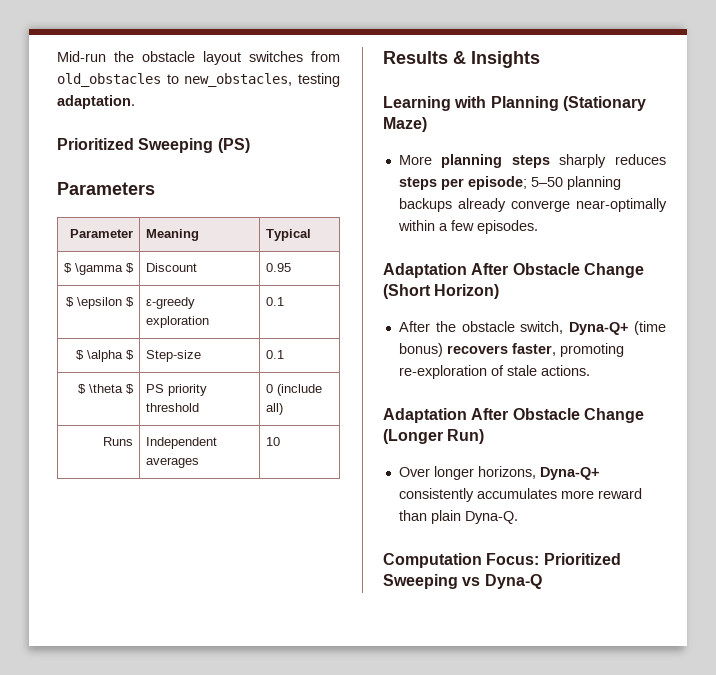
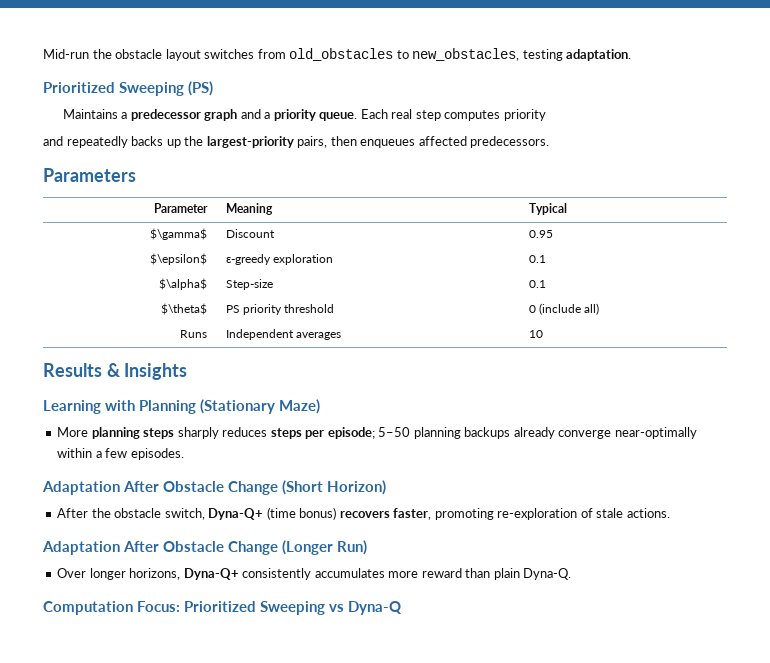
(250, 145) none -> [62,109,546,121] [43,136,550,148] // Maintains a predecessor graph and a priority queue. Each real step computes priority // and repeatedly backs up the largest-priority pairs, then enqueues affected predecessors.
[64,263,135,275] $ \gamma $ -> [149,228,207,240] $\gamma$
[66,297,135,309] $ \epsilon $ -> [149,253,207,265] $\epsilon$
[76,350,135,362] $ \alpha $ -> [158,278,207,290] $\alpha$
[78,384,135,394] $ \theta $ -> [160,303,207,315] $\theta$

